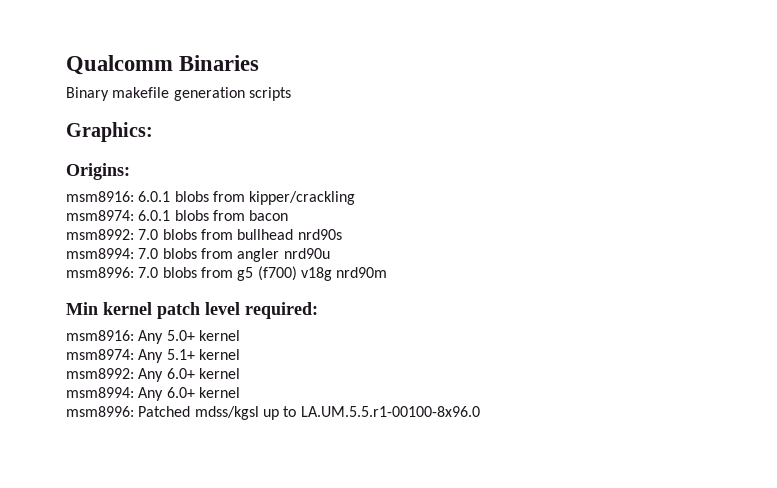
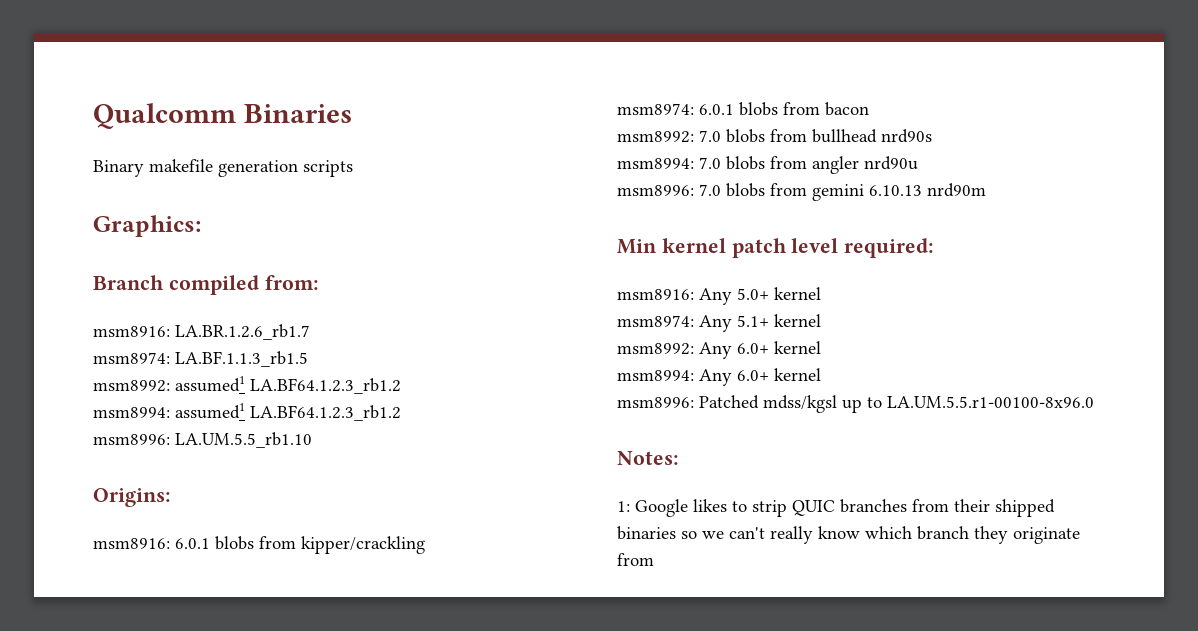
(153, 132) none -> [93,275,319,295] [93,324,310,340] [93,351,308,367] [93,376,401,394] [93,403,401,421] [93,432,312,448] // Branch compiled from: // msm8916: LA.BR.1.2.6_rb1.7 // msm8974: LA.BF.1.1.3_rb1.5 // msm8992: assumed1 LA.BF64.1.2.3_rb1.2 // msm8994: assumed1 LA.BF64.1.2.3_rb1.2 // msm8996: LA.UM.5.5_rb1.10
[237,266,332,281] g5 (f700) v18g -> [812,184,922,201] gemini 6.10.13
(480, 411) none -> [617,451,679,465] [617,499,1055,517] [617,526,1080,544] [617,553,654,566] // Notes: // 1: Google likes to strip QUIC branches from their shipped binaries so we can't really know which branch they originate from

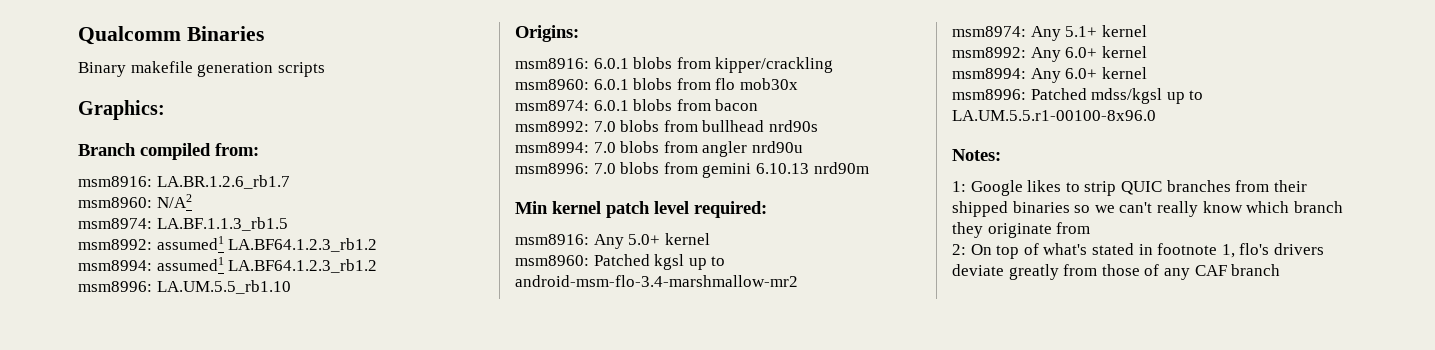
(310, 332) none -> [78,194,192,208] // msm8960: N/A2
(425, 545) none -> [515,78,798,90] // msm8960: 6.0.1 blobs from flo mob30x
(821, 293) none -> [515,254,726,270] [515,275,798,287] // msm8960: Patched kgsl up to android-msm-flo-3.4-marshmallow-mr2
(654, 559) none -> [952,243,1324,259] [952,264,1281,280] // 2: On top of what's stated in footnote 1, flo's drivers deviate greatly from those of any CAF branch

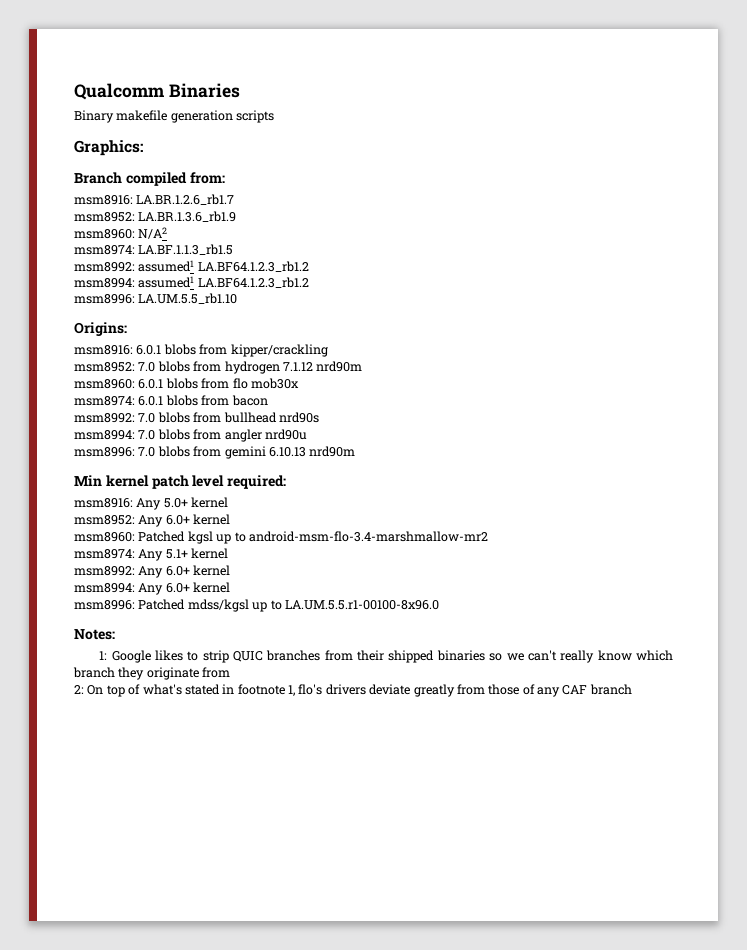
(290, 182) none -> [74,211,237,222] // msm8952: LA.BR.1.3.6_rb1.9
(834, 65) none -> [74,361,363,374] // msm8952: 7.0 blobs from hydrogen 7.1.12 nrd90m
(710, 239) none -> [74,514,231,527] // msm8952: Any 6.0+ kernel

